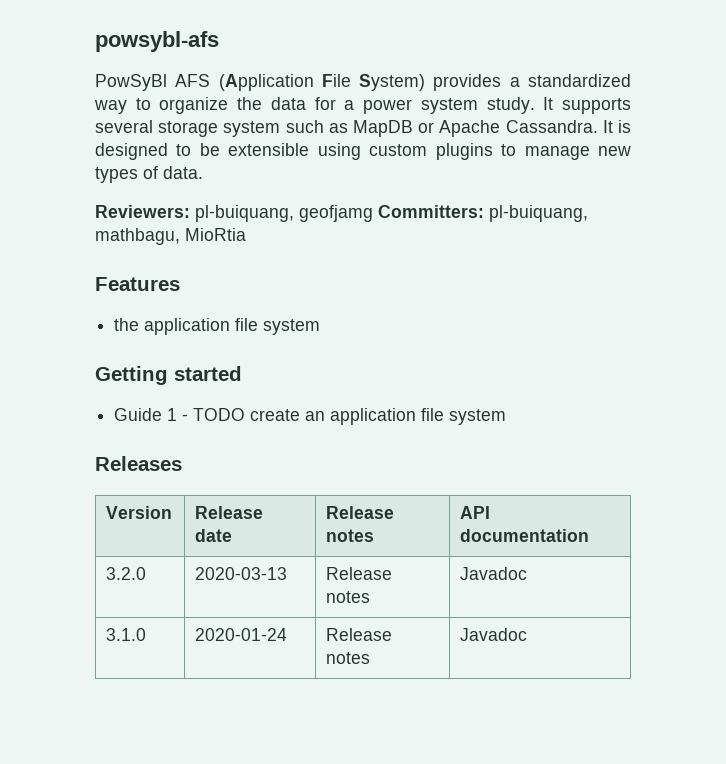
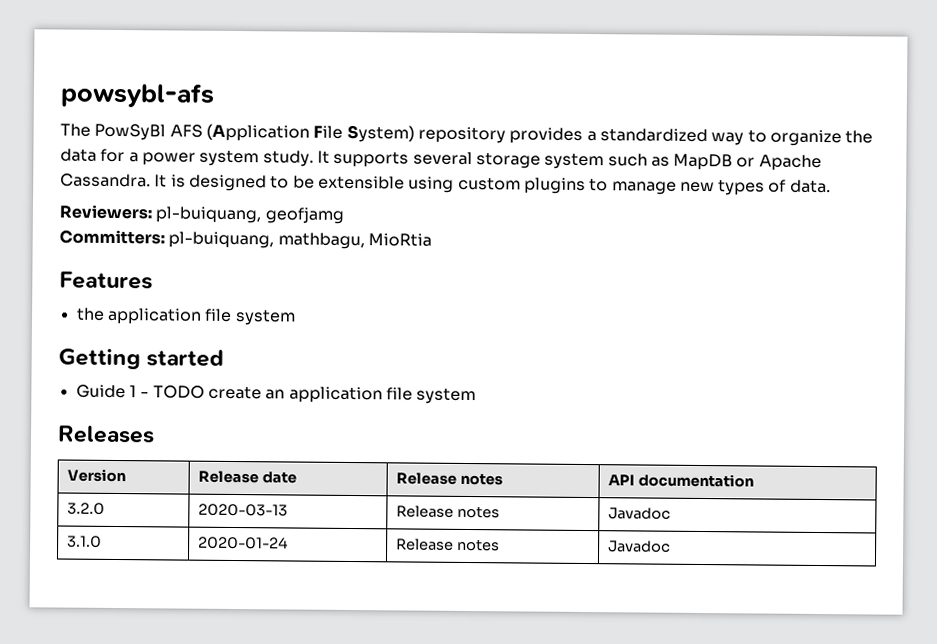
(219, 41) none -> [60,123,91,137] The
(426, 82) none -> [417,126,506,144] repository
(373, 213) none -> (344, 215) //

